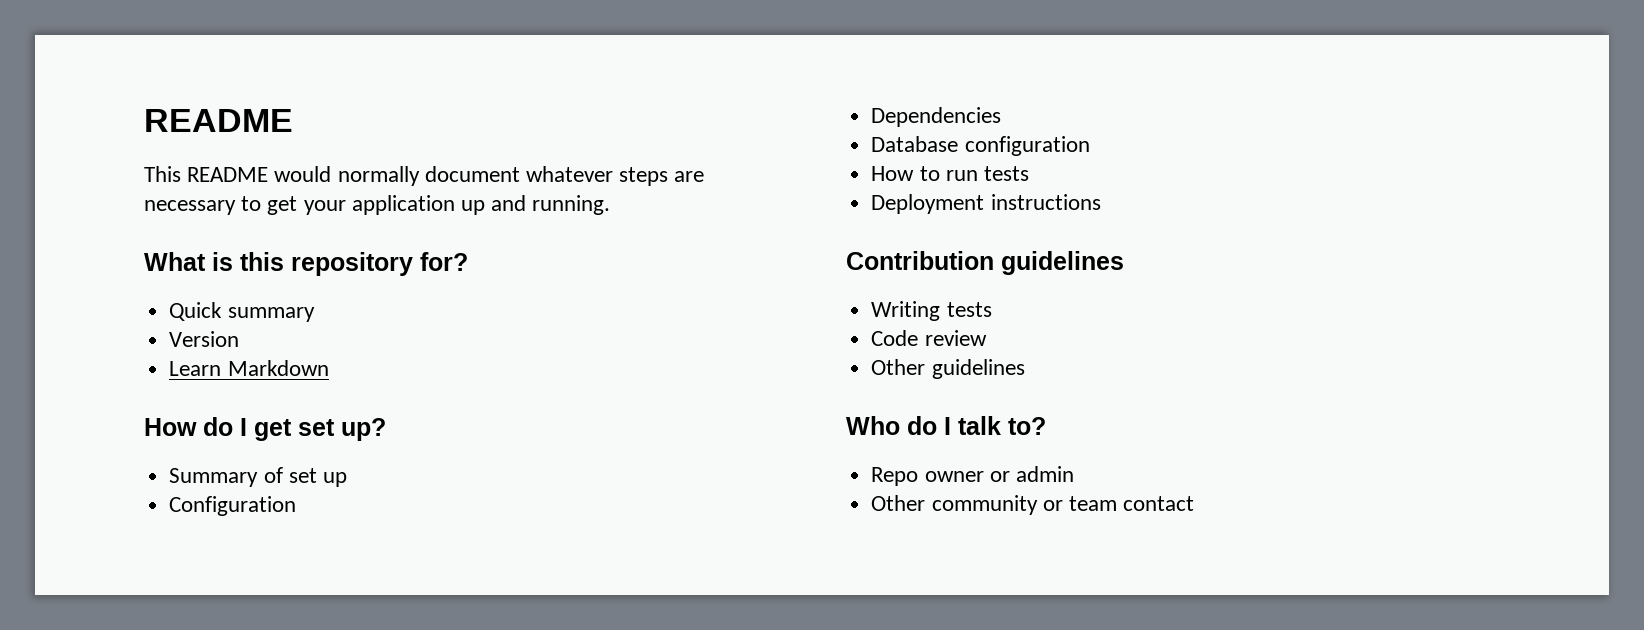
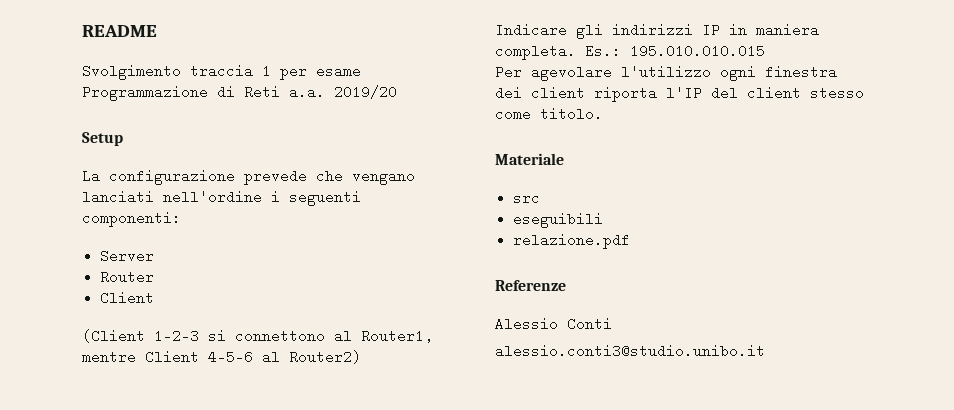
[144,166,705,186] [144,195,611,215] [144,252,468,276] [169,302,315,322] [169,331,240,347] [169,360,329,376] [144,417,386,441] [169,467,347,487] [169,496,297,516] [871,107,1002,127] [871,136,1090,156] [871,166,1029,181] [871,194,1101,214] [846,251,1124,275] [871,301,992,321] [871,330,987,346] [871,359,1025,379] [846,416,1046,435] [871,466,1074,486] [871,495,1195,515] This README would normally document whatever steps are necessary to get your application up and running. // What is this repository for? // Quick summary // Version // Learn Markdown // How do I get set up? // Summary of set up // Configuration // Dependencies // Database configuration // How to run tests // Deployment instructions // Contribution guidelines // Writing tests // Code review // Other guidelines // Who do I talk to? // Repo owner or admin // Other community or team contact -> [82,64,361,80] [82,85,397,101] [82,132,123,146] [82,169,415,185] [82,190,361,206] [82,211,181,227] [100,249,155,263] [100,270,155,284] [100,291,155,305] [82,329,433,343] [82,350,361,364] [495,23,819,39] [495,44,765,60] [495,65,837,81] [495,86,864,102] [495,107,603,121] [495,153,564,165] [513,191,541,205] [513,212,604,228] [513,233,631,249] [495,280,566,291] [495,317,612,331] [495,344,765,358] Svolgimento traccia 1 per esame Programmazione di Reti a.a. 2019/20 // Setup // La configurazione prevede che vengano lanciati nell'ordine i seguenti componenti: // Server // Router // Client // (Client 1-2-3 si connettono al Router1, mentre Client 4-5-6 al Router2) // Indicare gli indirizzi IP in maniera completa. Es.: 195.010.010.015 // Per agevolare l'utilizzo ogni finestra dei client riporta l'IP del client stesso come titolo. // Materiale // src // eseguibili // relazione.pdf // Referenze // Alessio Conti // alessio.conti3@studio.unibo.it

